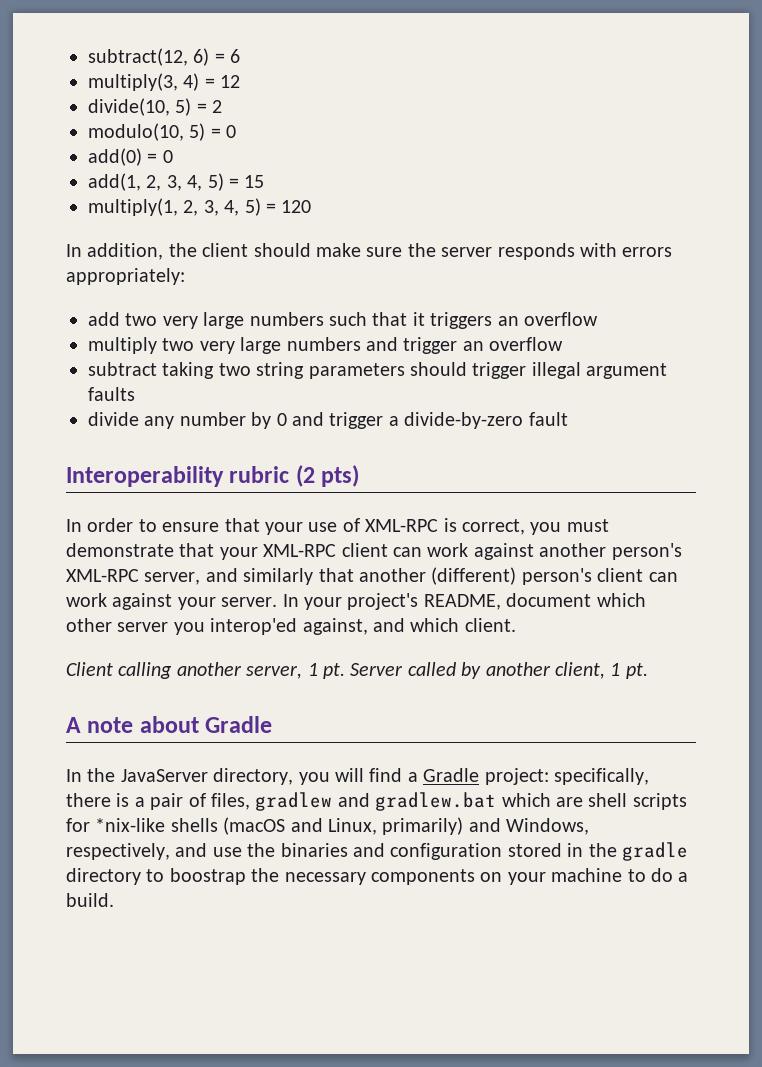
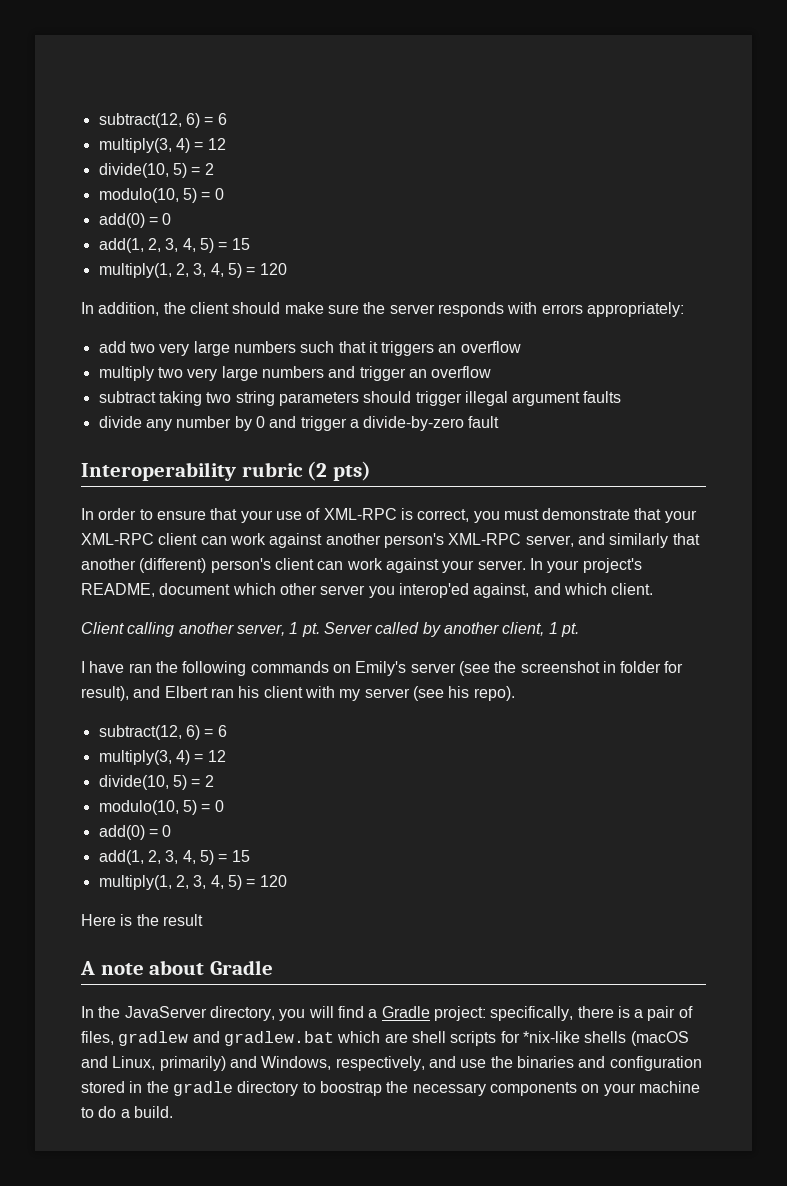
(648, 671) none -> [81,661,684,676] [81,686,515,701] [98,725,227,740] [98,750,226,765] [98,775,214,790] [98,800,224,815] [98,825,172,840] [98,850,250,865] [98,875,287,890] [81,914,203,926] // I have ran the following commands on Emily's server (see the screenshot in folder for result), and Elbert ran his client with my server (see his repo). // subtract(12, 6) = 6 // multiply(3, 4) = 12 // divide(10, 5) = 2 // modulo(10, 5) = 0 // add(0) = 0 // add(1, 2, 3, 4, 5) = 15 // multiply(1, 2, 3, 4, 5) = 120 // Here is the result

